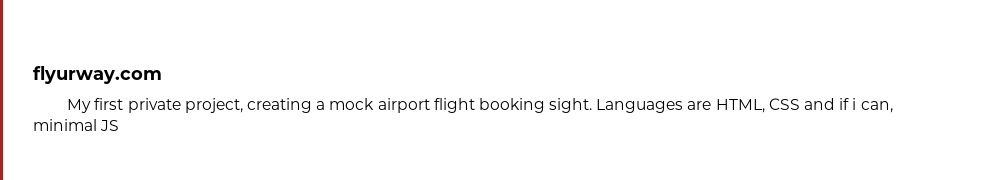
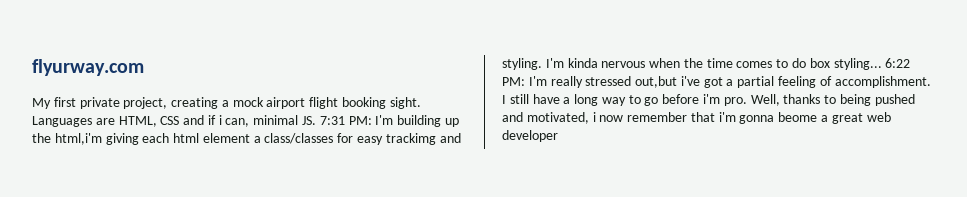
[100,120,120,131] JS -> [302,115,459,127] [32,133,461,145] [502,58,911,70] [502,76,931,88] [502,94,915,106] [502,112,891,124] [502,130,558,142] JS. 7:31 PM: I'm building up the html,i'm giving each html element a class/classes for easy trackimg and styling. I'm kinda nervous when the time comes to do box styling... 6:22 PM: I'm really stressed out,but i've got a partial feeling of accomplishment. I still have a long way to go before i'm pro. Well, thanks to being pushed and motivated, i now remember that i'm gonna beome a great web developer

